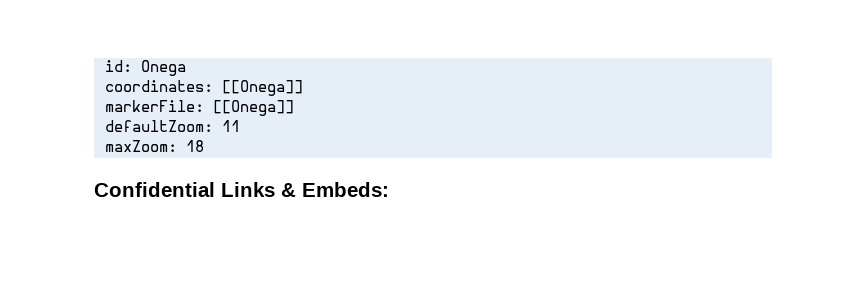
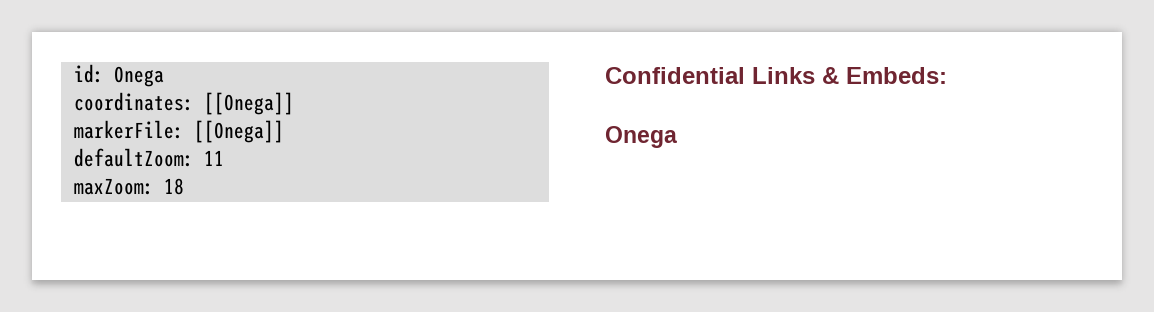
(389, 189) none -> [605,126,677,148] // Onega

